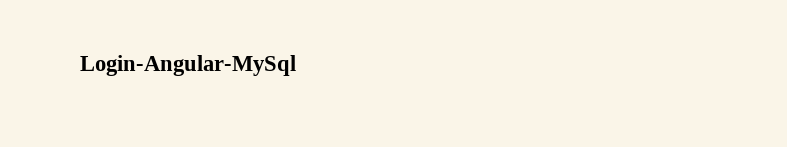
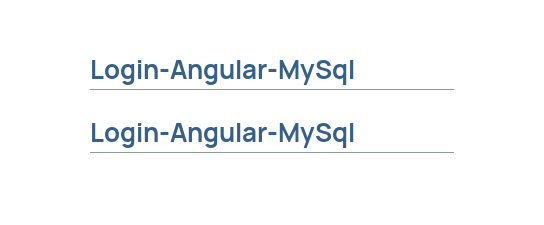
[80,55,296,76] Login-Angular-MySql -> [90,60,355,85] [90,123,355,148] Login-Angular-MySql // Login-Angular-MySql

